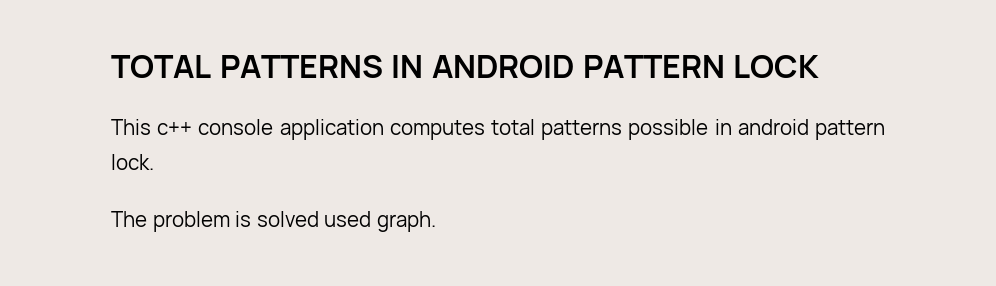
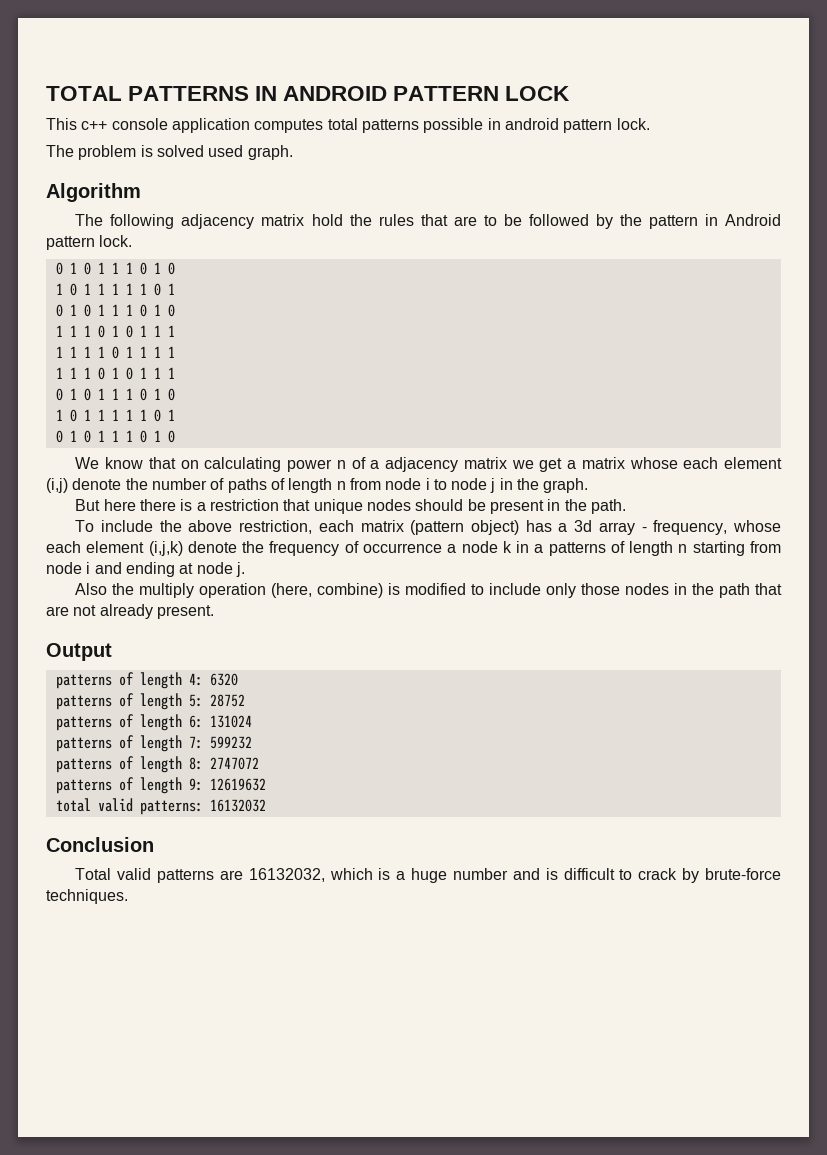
(436, 221) none -> [46,183,141,202] [75,214,782,229] [46,235,133,250] [55,262,175,275] [55,283,175,296] [55,304,175,317] [55,325,175,338] [55,346,175,359] [55,367,175,380] [55,388,175,401] [55,409,175,422] [55,430,175,443] [75,457,783,472] [46,478,589,493] [75,499,626,514] [75,520,782,535] [46,541,782,556] [46,562,245,577] [75,583,783,598] [46,604,214,619] [46,643,112,661] [55,672,238,689] [55,693,245,710] [55,714,252,731] [55,735,252,752] [55,756,259,773] [55,777,266,794] [55,798,266,815] [46,837,154,852] [75,868,782,883] [46,889,128,904] // Algorithm // The following adjacency matrix hold the rules that are to be followed by the pattern in Android pattern lock. // 0 1 0 1 1 1 0 1 0 // 1 0 1 1 1 1 1 0 1 // 0 1 0 1 1 1 0 1 0 // 1 1 1 0 1 0 1 1 1 // 1 1 1 1 0 1 1 1 1 // 1 1 1 0 1 0 1 1 1 // 0 1 0 1 1 1 0 1 0 // 1 0 1 1 1 1 1 0 1 // 0 1 0 1 1 1 0 1 0 // We know that on calculating power n of a adjacency matrix we get a matrix whose each element (i,j) denote the number of paths of length n from node i to node j in the graph. // But here there is a restriction that unique nodes should be present in the path. // To include the above restriction, each matrix (pattern object) has a 3d array - frequency, whose each element (i,j,k) denote the frequency of occurrence a node k in a patterns of length n starting from node i and ending at node j. // Also the multiply operation (here, combine) is modified to include only those nodes in the path that are not already present. // Output // patterns of length 4: 6320 // patterns of length 5: 28752 // patterns of length 6: 131024 // patterns of length 7: 599232 // patterns of length 8: 2747072 // patterns of length 9: 12619632 // total valid patterns: 16132032 // Conclusion // Total valid patterns are 16132032, which is a huge number and is difficult to crack by brute-force techniques.

